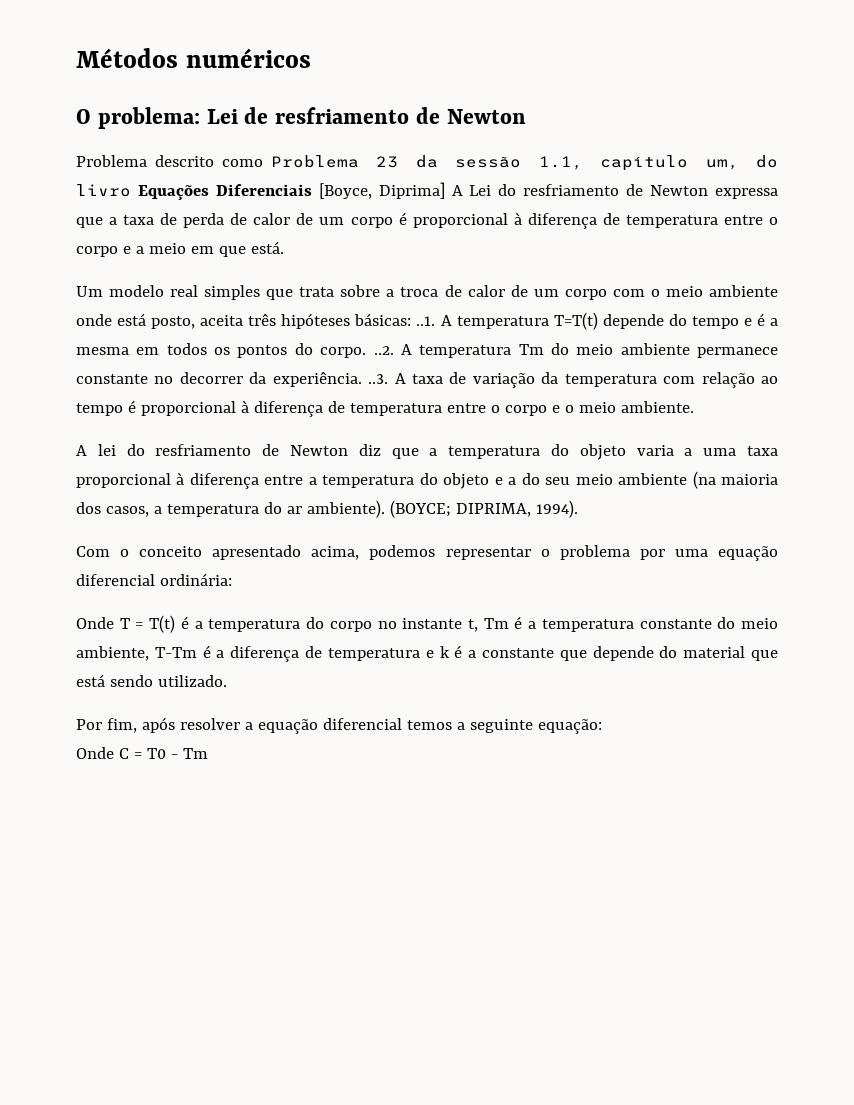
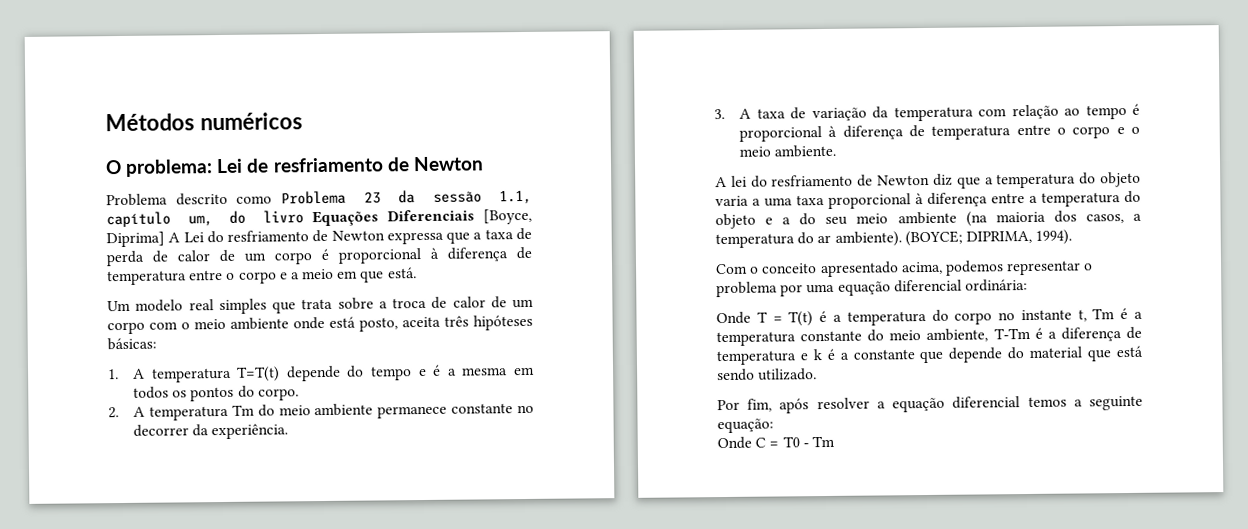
[416,316,436,326] ..1. -> [108,369,119,380] // 1.
[373,346,394,355] ..2. -> [108,407,119,419] // 2.
[368,374,389,384] ..3. -> [714,108,725,120] // 3.

